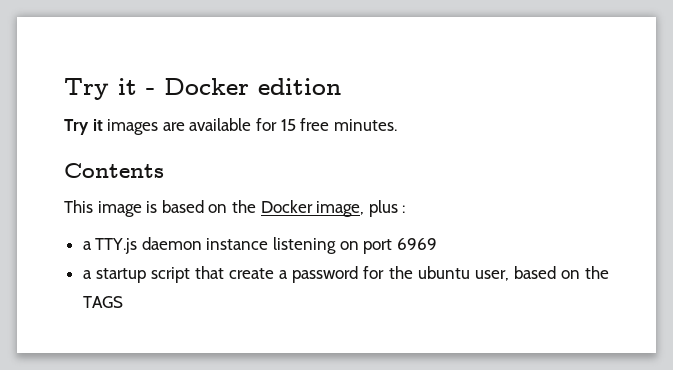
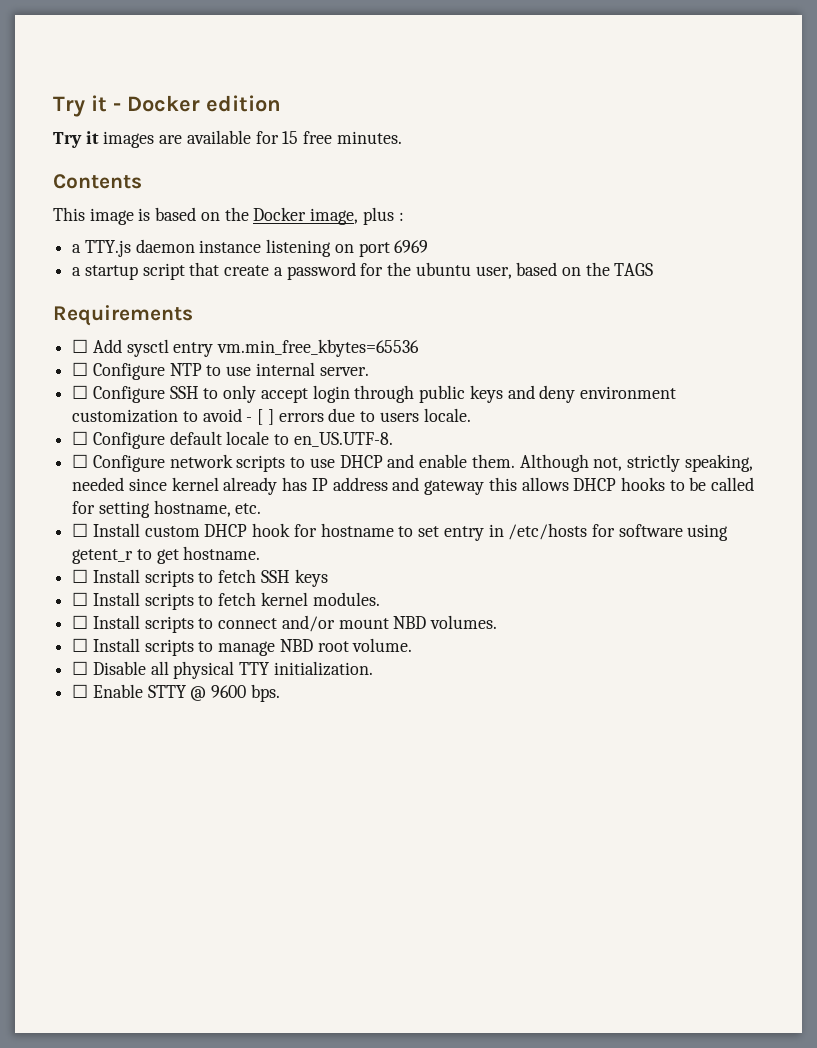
(123, 302) none -> [53,305,193,326] [72,339,420,357] [72,362,369,380] [72,385,676,403] [72,408,471,425] [72,431,393,449] [72,454,753,472] [72,477,755,495] [72,500,262,518] [72,523,729,541] [72,546,261,564] [72,569,328,587] [72,592,380,610] [72,615,498,633] [72,638,413,656] [72,661,373,679] [72,684,280,702] // Requirements // ☐ Add sysctl entry vm.min_free_kbytes=65536 // ☐ Configure NTP to use internal server. // ☐ Configure SSH to only accept login through public keys and deny environment customization to avoid - [ ] errors due to users locale. // ☐ Configure default locale to en_US.UTF-8. // ☐ Configure network scripts to use DHCP and enable them. Although not, strictly speaking, needed since kernel already has IP address and gateway this allows DHCP hooks to be called for setting hostname, etc. // ☐ Install custom DHCP hook for hostname to set entry in /etc/hosts for software using getent_r to get hostname. // ☐ Install scripts to fetch SSH keys // ☐ Install scripts to fetch kernel modules. // ☐ Install scripts to connect and/or mount NBD volumes. // ☐ Install scripts to manage NBD root volume. // ☐ Disable all physical TTY initialization. // ☐ Enable STTY @ 9600 bps.

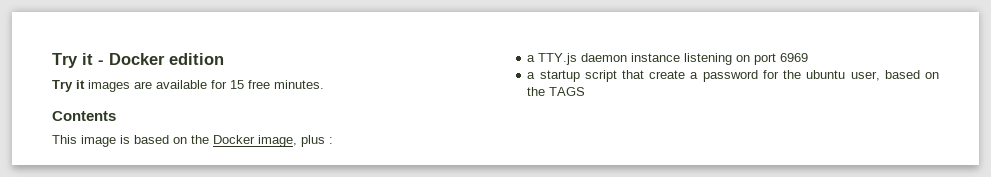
[53,305,193,326] [72,339,420,357] [72,362,369,380] [72,385,676,403] [72,408,471,425] [72,431,393,449] [72,454,753,472] [72,477,755,495] [72,500,262,518] [72,523,729,541] [72,546,261,564] [72,569,328,587] [72,592,380,610] [72,615,498,633] [72,638,413,656] [72,661,373,679] [72,684,280,702] // Requirements // ☐ Add sysctl entry vm.min_free_kbytes=65536 // ☐ Configure NTP to use internal server. // ☐ Configure SSH to only accept login through public keys and deny environment customization to avoid - [ ] errors due to users locale. // ☐ Configure default locale to en_US.UTF-8. // ☐ Configure network scripts to use DHCP and enable them. Although not, strictly speaking, needed since kernel already has IP address and gateway this allows DHCP hooks to be called for setting hostname, etc. // ☐ Install custom DHCP hook for hostname to set entry in /etc/hosts for software using getent_r to get hostname. // ☐ Install scripts to fetch SSH keys // ☐ Install scripts to fetch kernel modules. // ☐ Install scripts to connect and/or mount NBD volumes. // ☐ Install scripts to manage NBD root volume. // ☐ Disable all physical TTY initialization. // ☐ Enable STTY @ 9600 bps. -> (586, 91) none

